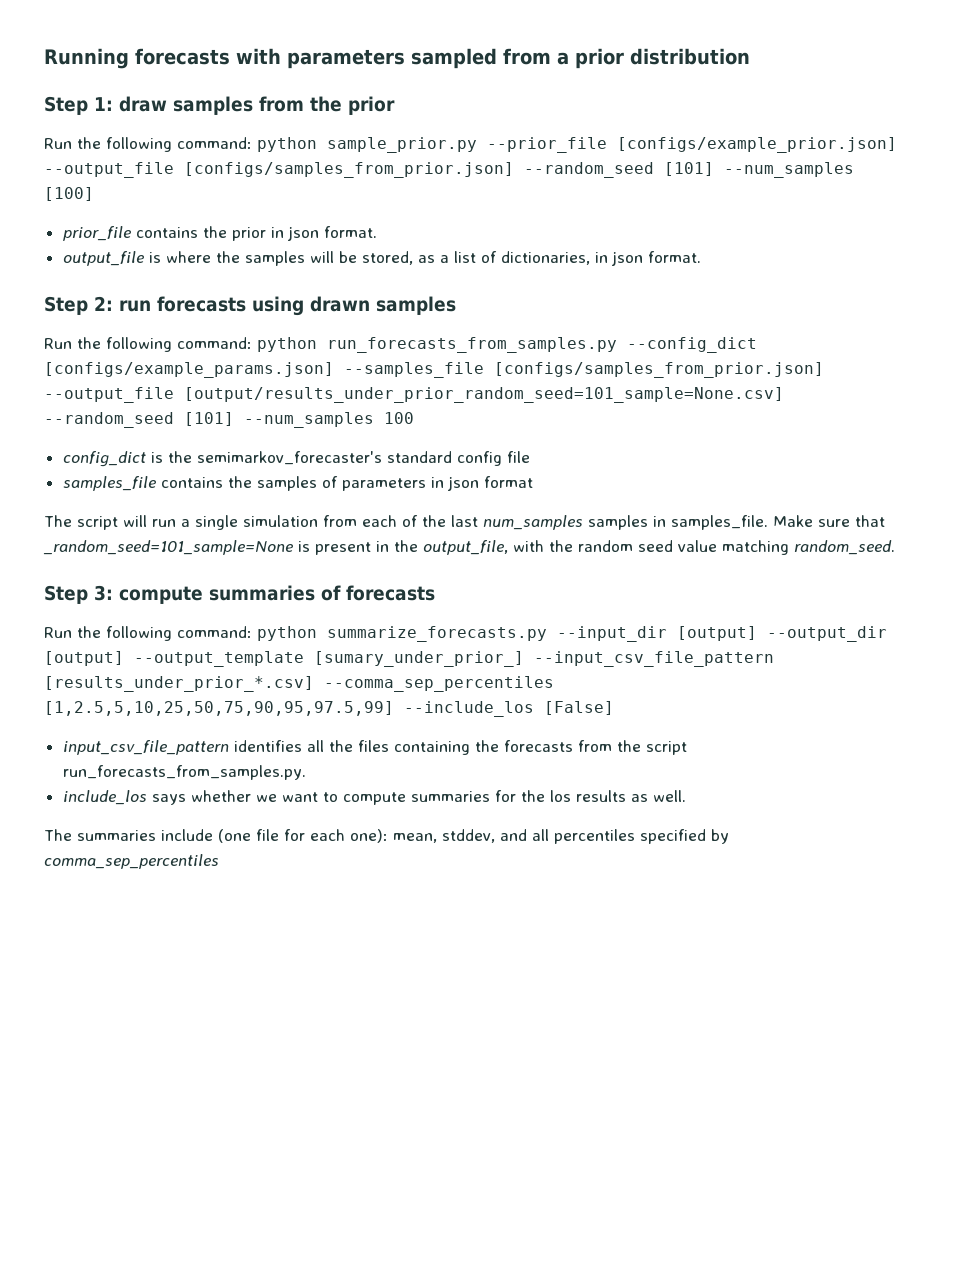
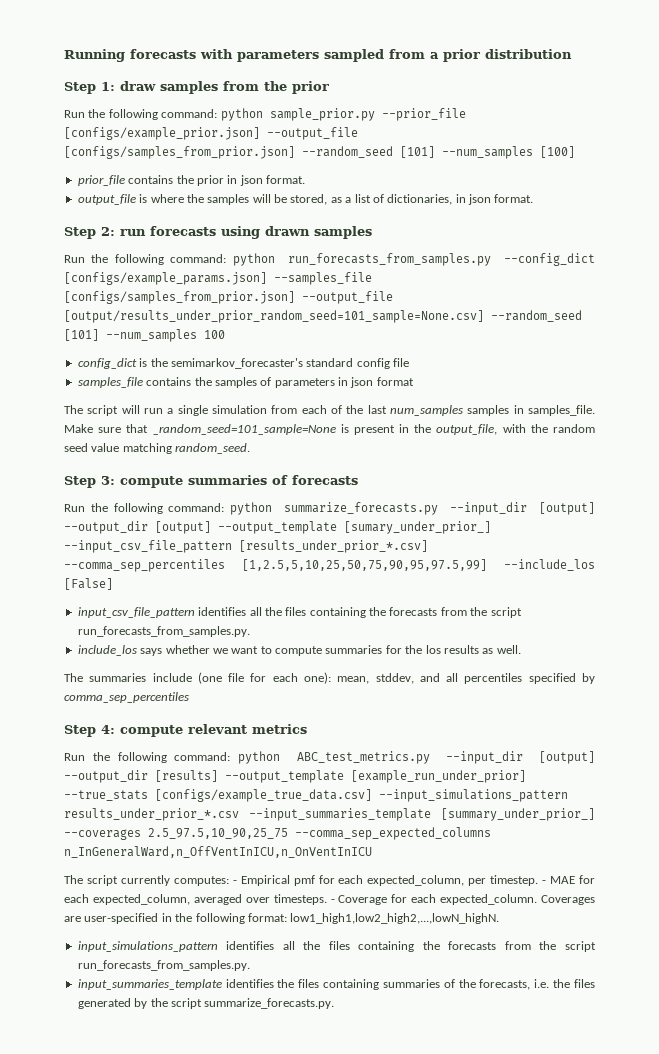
(219, 861) none -> [64,724,307,737] [64,751,595,764] [64,770,526,783] [64,789,568,802] [64,808,595,821] [64,827,491,840] [64,846,372,858] [64,875,595,886] [64,894,595,905] [64,913,500,924] [77,941,596,952] [77,960,250,971] [77,979,595,990] [77,998,335,1009] // Step 4: compute relevant metrics // Run the following command: python ABC_test_metrics.py --input_dir [output] --output_dir [results] --output_template [example_run_under_prior] --true_stats [configs/example_true_data.csv] --input_simulations_pattern results_under_prior_*.csv --input_summaries_template [summary_under_prior_] --coverages 2.5_97.5,10_90,25_75 --comma_sep_expected_columns n_InGeneralWard,n_OffVentInICU,n_OnVentInICU // The script currently computes: - Empirical pmf for each expected_column, per timestep. - MAE for each expected_column, averaged over timesteps. - Coverage for each expected_column. Coverages are user-specified in the following format: low1_high1,low2_high2,...,lowN_highN. // input_simulations_pattern identifies all the files containing the forecasts from the script run_forecasts_from_samples.py. // input_summaries_template identifies the files containing summaries of the forecasts, i.e. the files generated by the script summarize_forecasts.py.

